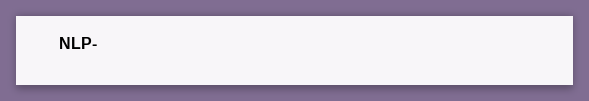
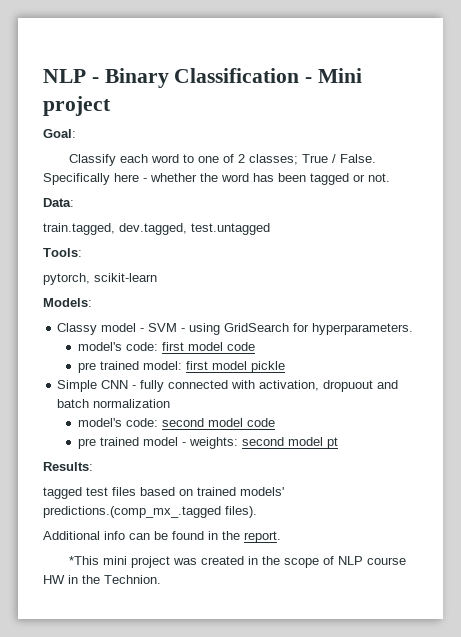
[59,37,97,49] NLP- -> [43,68,363,88] [43,96,111,116] [43,129,76,138] [69,154,377,166] [43,173,390,185] [43,198,74,207] [43,223,270,235] [43,248,82,257] [43,273,157,285] [43,298,92,307] [57,323,414,335] [78,342,256,351] [78,361,286,373] [57,380,399,392] [57,399,171,408] [78,418,276,427] [78,437,339,449] [43,462,93,471] [43,487,284,499] [43,506,257,518] [43,531,281,543] [69,556,407,568] [43,575,161,584] NLP - Binary Classification - Mini project // Goal: // Classify each word to one of 2 classes; True / False. Specifically here - whether the word has been tagged or not. // Data: // train.tagged, dev.tagged, test.untagged // Tools: // pytorch, scikit-learn // Models: // Classy model - SVM - using GridSearch for hyperparameters. // model's code: first model code // pre trained model: first model pickle // Simple CNN - fully connected with activation, dropuout and batch normalization // model's code: second model code // pre trained model - weights: second model pt // Results: // tagged test files based on trained models' predictions.(comp_mx_.tagged files). // Additional info can be found in the report. // *This mini project was created in the scope of NLP course HW in the Technion.

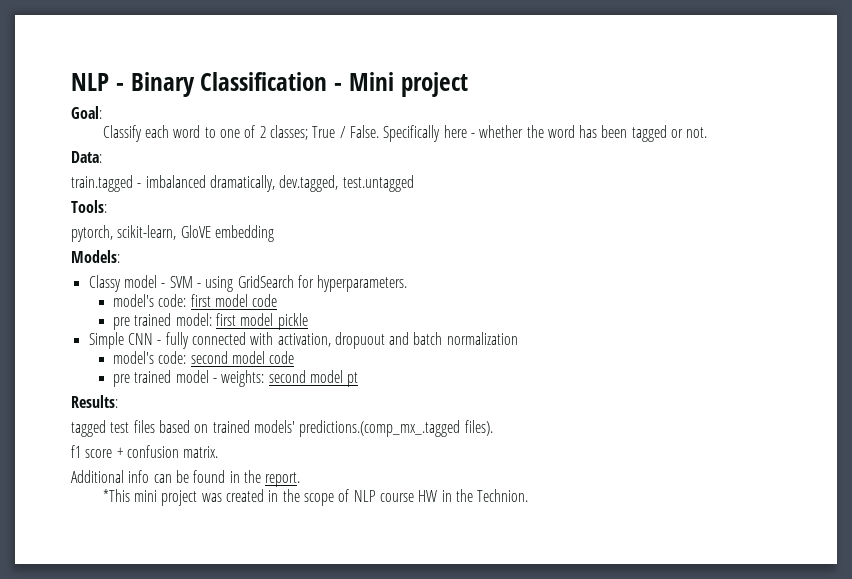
[43,223,115,235] train.tagged, -> [71,175,275,192] train.tagged - imbalanced dramatically,
[94,273,157,282] scikit-learn -> [117,225,274,242] scikit-learn, GloVE embedding
(257, 512) none -> [71,445,219,458] // f1 score + confusion matrix.

